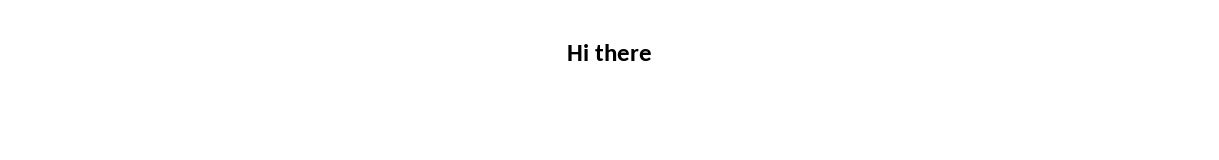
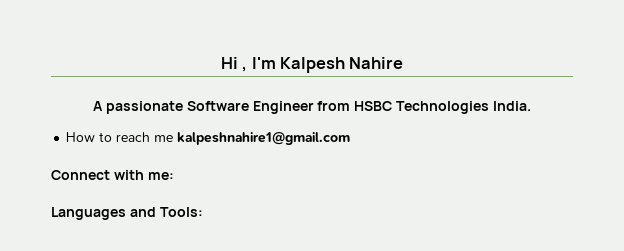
[595,44,653,61] there -> [242,57,404,73] [93,101,531,114] [66,132,351,145] [51,170,174,180] [51,207,203,220] , I'm Kalpesh Nahire // A passionate Software Engineer from HSBC Technologies India. // How to reach me kalpeshnahire1@gmail.com // Connect with me: // Languages and Tools:

